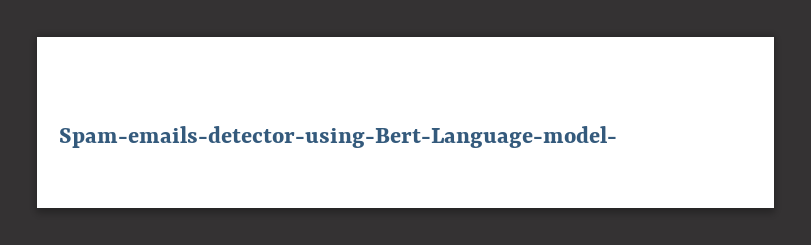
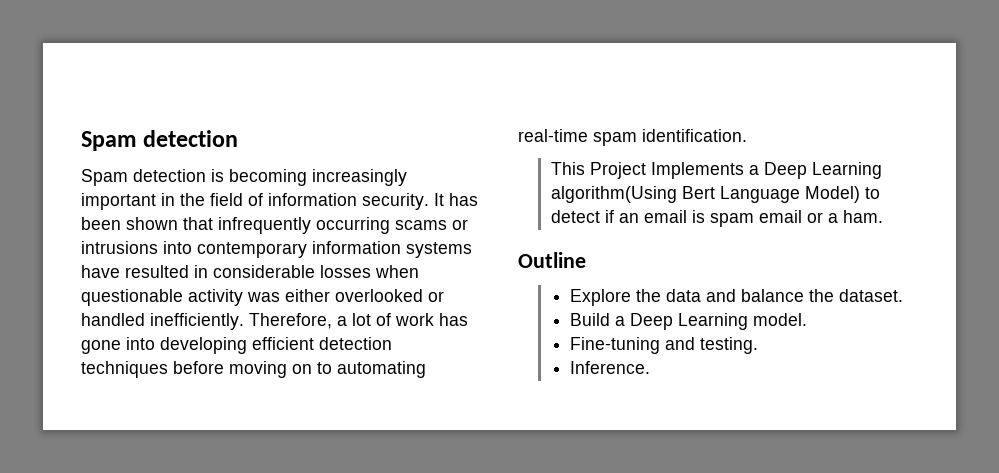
[59,126,617,148] Spam-emails-detector-using-Bert-Language-model- -> [81,130,239,151] [81,169,407,186] [81,193,478,210] [81,217,468,234] [81,241,472,258] [81,265,419,278] [81,289,444,306] [81,313,468,330] [81,337,392,354] [81,361,426,378] [518,129,747,146] [550,162,882,179] [550,186,880,203] [550,210,883,227] [518,252,586,268] [569,289,903,306] [569,313,807,330] [569,337,758,354] [569,361,650,374] Spam detection // Spam detection is becoming increasingly important in the field of information security. It has been shown that infrequently occurring scams or intrusions into contemporary information systems have resulted in considerable losses when questionable activity was either overlooked or handled inefficiently. Therefore, a lot of work has gone into developing efficient detection techniques before moving on to automating real-time spam identification. // This Project Implements a Deep Learning algorithm(Using Bert Language Model) to detect if an email is spam email or a ham. // Outline // Explore the data and balance the dataset. // Build a Deep Learning model. // Fine-tuning and testing. // Inference.

